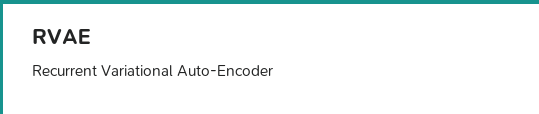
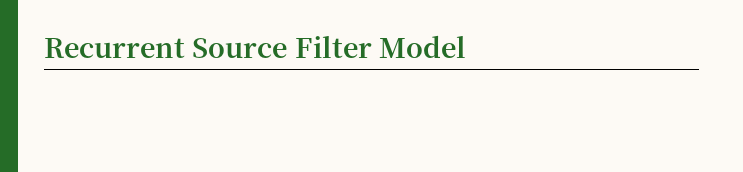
[32,29,91,44] [32,65,274,77] RVAE // Recurrent Variational Auto-Encoder -> [44,35,466,58] Recurrent Source Filter Model

